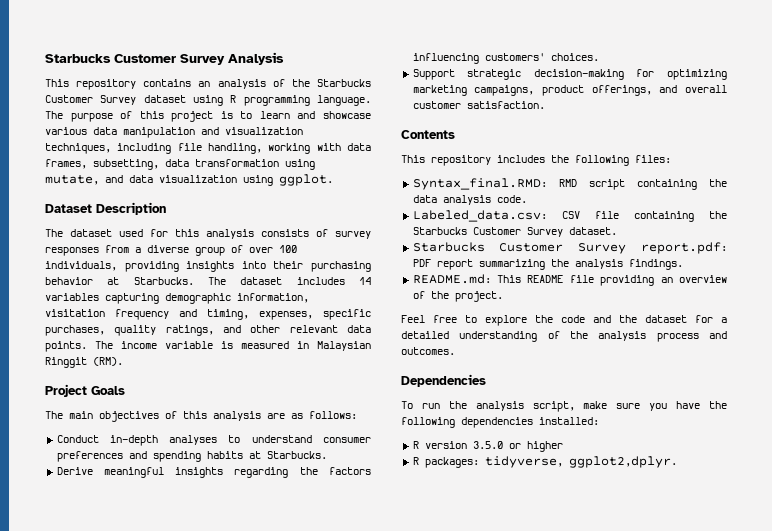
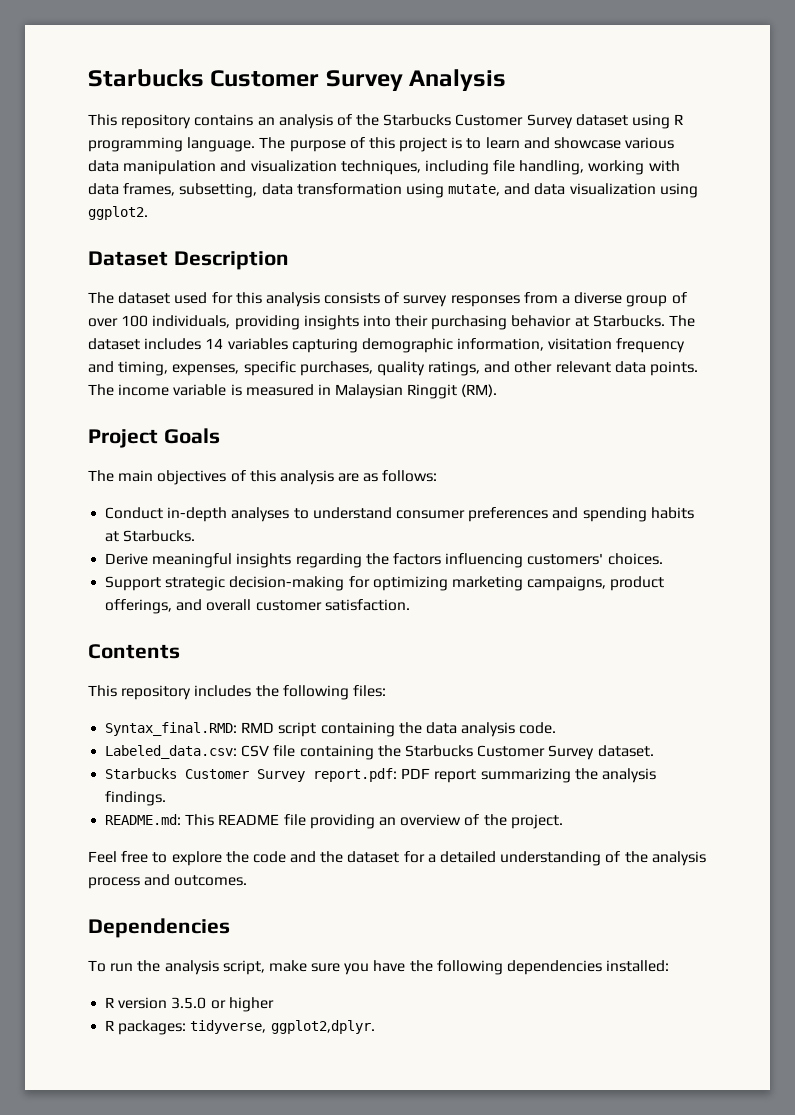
[279,174,333,186] ggplot. -> [88,206,148,220] ggplot2.

